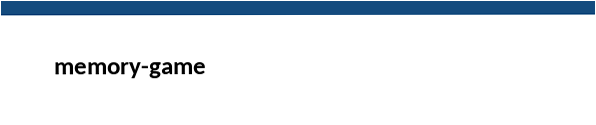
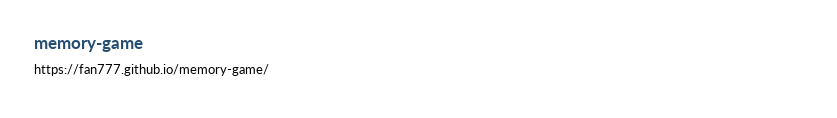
(207, 70) none -> [34,64,269,76] // https://fan777.github.io/memory-game/

